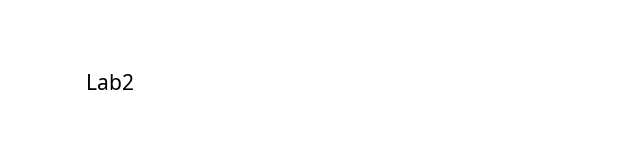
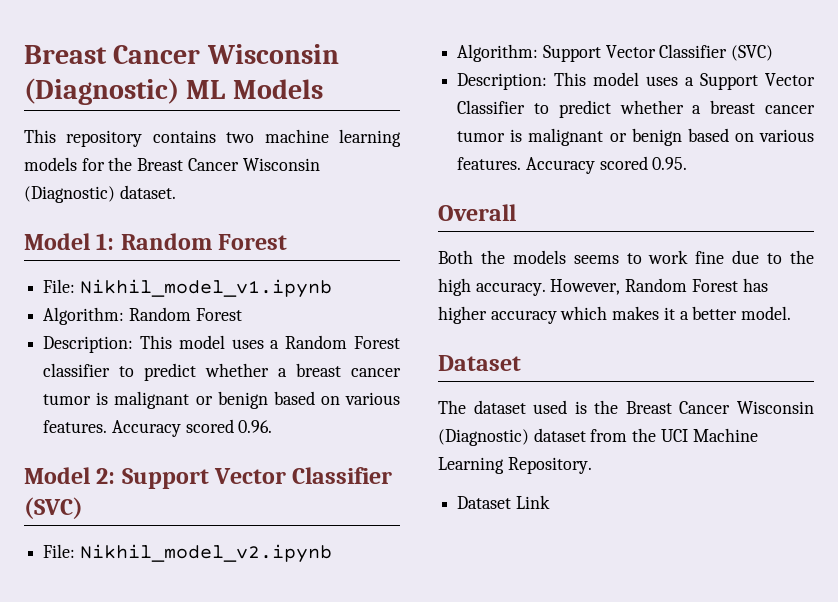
[86,74,134,90] Lab2 -> [24,44,339,64] [24,78,323,105] [24,129,401,147] [24,157,320,171] [24,185,176,203] [24,233,288,250] [43,279,332,298] [43,307,242,325] [43,335,400,353] [43,363,401,381] [43,391,400,409] [43,419,273,437] [24,467,393,489] [24,497,83,519] [43,544,332,563] [457,44,774,62] [457,72,815,90] [457,100,815,118] [457,128,814,146] [457,156,688,174] [438,204,516,221] [438,250,814,264] [438,278,768,296] [438,306,792,324] [438,355,521,371] [438,400,814,414] [438,428,758,446] [438,457,592,474] [457,495,550,509] Breast Cancer Wisconsin (Diagnostic) ML Models // This repository contains two machine learning models for the Breast Cancer Wisconsin (Diagnostic) dataset. // Model 1: Random Forest // File: Nikhil_model_v1.ipynb // Algorithm: Random Forest // Description: This model uses a Random Forest classifier to predict whether a breast cancer tumor is malignant or benign based on various features. Accuracy scored 0.96. // Model 2: Support Vector Classifier (SVC) // File: Nikhil_model_v2.ipynb // Algorithm: Support Vector Classifier (SVC) // Description: This model uses a Support Vector Classifier to predict whether a breast cancer tumor is malignant or benign based on various features. Accuracy scored 0.95. // Overall // Both the models seems to work fine due to the high accuracy. However, Random Forest has higher accuracy which makes it a better model. // Dataset // The dataset used is the Breast Cancer Wisconsin (Diagnostic) dataset from the UCI Machine Learning Repository. // Dataset Link

